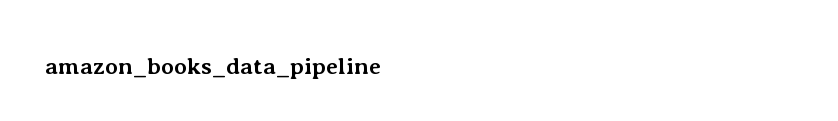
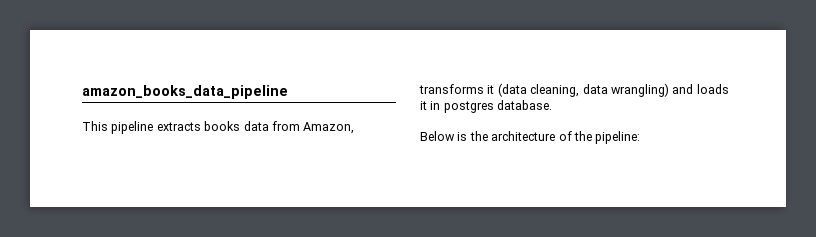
(381, 68) none -> [82,121,355,134] [419,83,729,97] [420,100,553,113] [420,131,641,144] // This pipeline extracts books data from Amazon, transforms it (data cleaning, data wrangling) and loads it in postgres database. // Below is the architecture of the pipeline:

